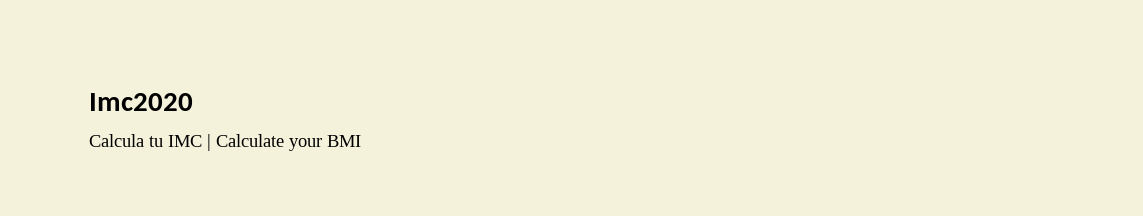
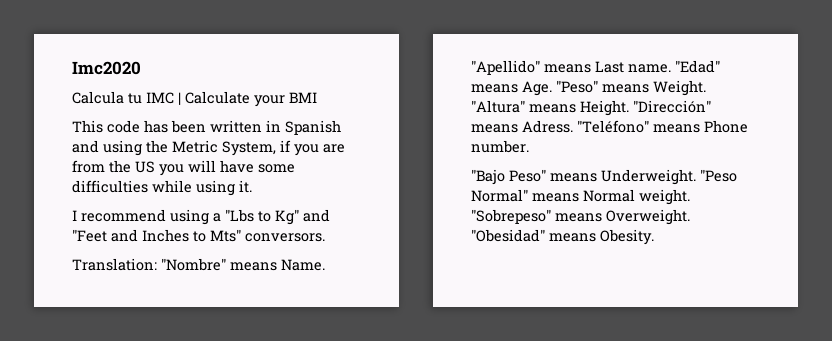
(361, 141) none -> [72,120,341,135] [72,140,345,156] [72,160,295,176] [72,180,252,196] [72,209,330,225] [72,229,325,242] [72,258,325,271] [471,60,720,75] [471,80,706,96] [471,100,711,116] [471,120,748,133] [471,140,529,153] [471,169,737,185] [471,189,690,205] [471,209,690,225] [471,229,654,245] // This code has been written in Spanish and using the Metric System, if you are from the US you will have some difficulties while using it. // I recommend using a "Lbs to Kg" and "Feet and Inches to Mts" conversors. // Translation: "Nombre" means Name. "Apellido" means Last name. "Edad" means Age. "Peso" means Weight. "Altura" means Height. "Dirección" means Adress. "Teléfono" means Phone number. // "Bajo Peso" means Underweight. "Peso Normal" means Normal weight. "Sobrepeso" means Overweight. "Obesidad" means Obesity.

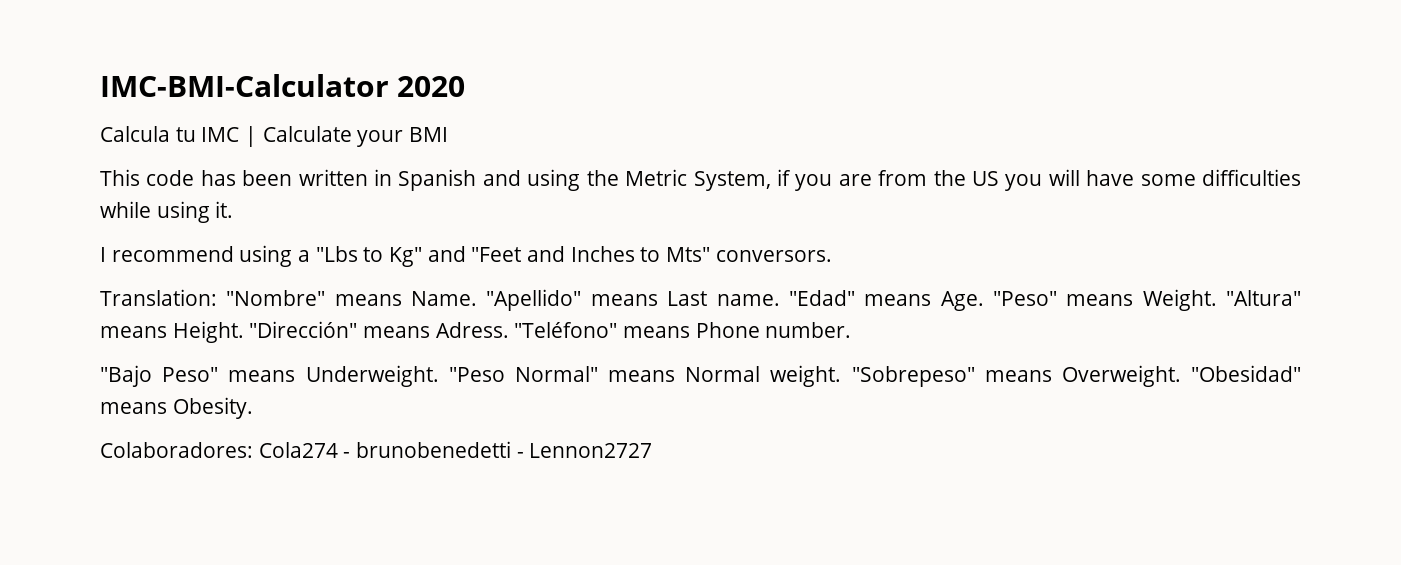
[72,61,141,75] Imc2020 -> [100,74,465,97] IMC-BMI-Calculator 2020
(654, 237) none -> [100,441,653,458] // Colaboradores: Cola274 - brunobenedetti - Lennon2727

